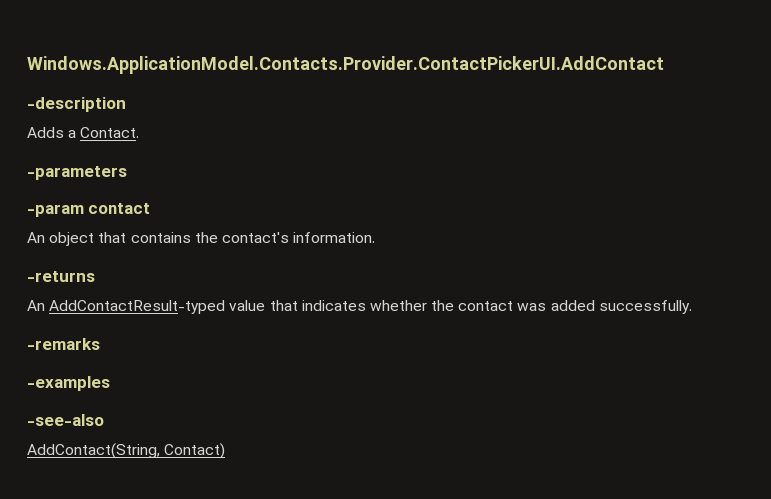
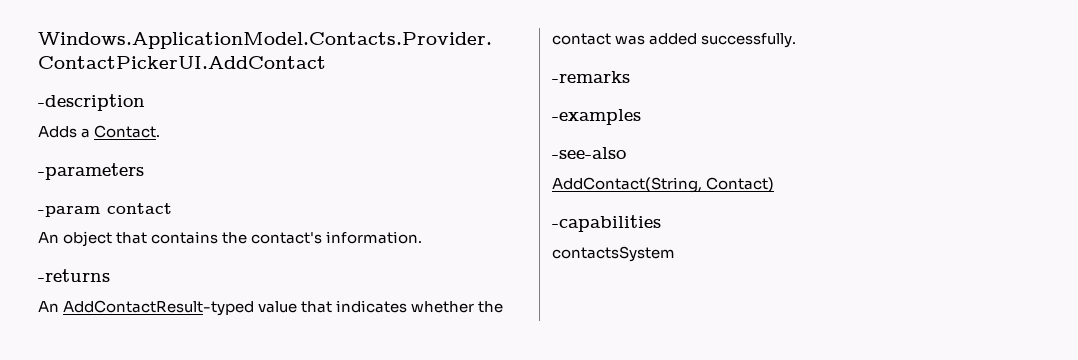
(226, 451) none -> [552,215,661,232] [552,246,675,262] // -capabilities // contactsSystem

